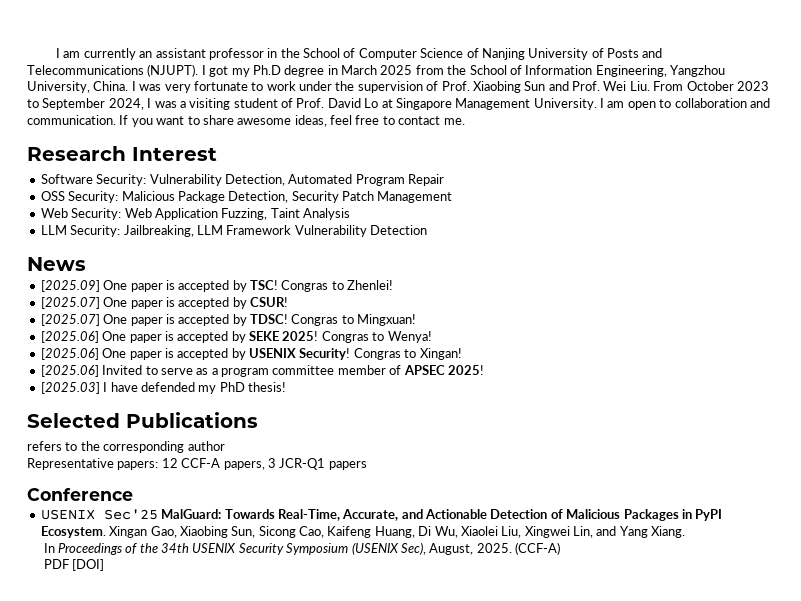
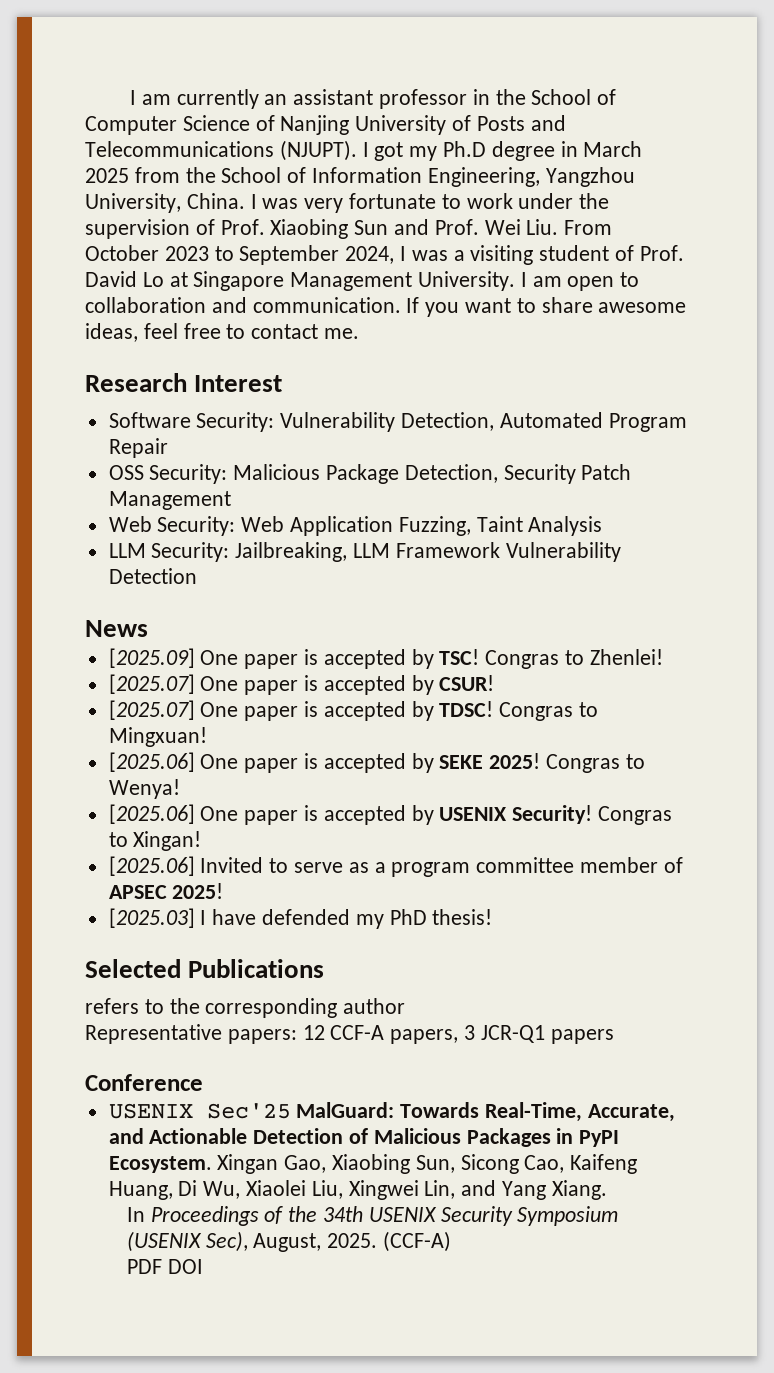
[71,559,104,571] [DOI] -> [167,1259,203,1274] DOI

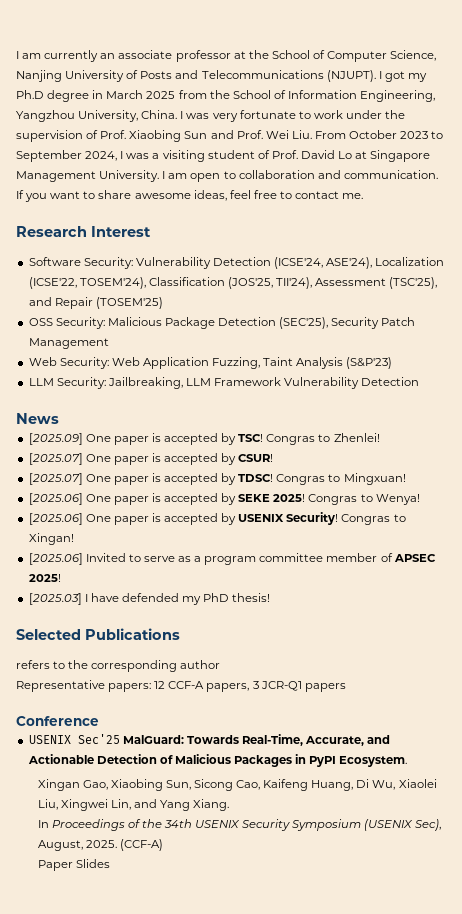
[293,89,490,109] assistant professor in -> [118,50,246,62] associate professor at
[182,115,275,131] Science of -> [390,50,437,61] Science,
[401,412,687,432] Detection, Automated Program -> [212,257,445,269] [28,277,438,289] [28,297,52,306] Detection (ICSE'24, ASE'24), Localization (ICSE'22, TOSEM'24), Classification (JOS'25, TII'24), Assessment (TSC'25), and
(168, 448) none -> [95,297,163,309] (TOSEM'25)
[404,464,498,483] Detection, -> [218,317,329,329] Detection (SEC'25),
(603, 526) none -> [346,357,393,369] (S&P'23)
(212, 1164) none -> (408, 761) //
[126,1259,203,1274] PDF DOI -> [37,859,110,871] Paper Slides

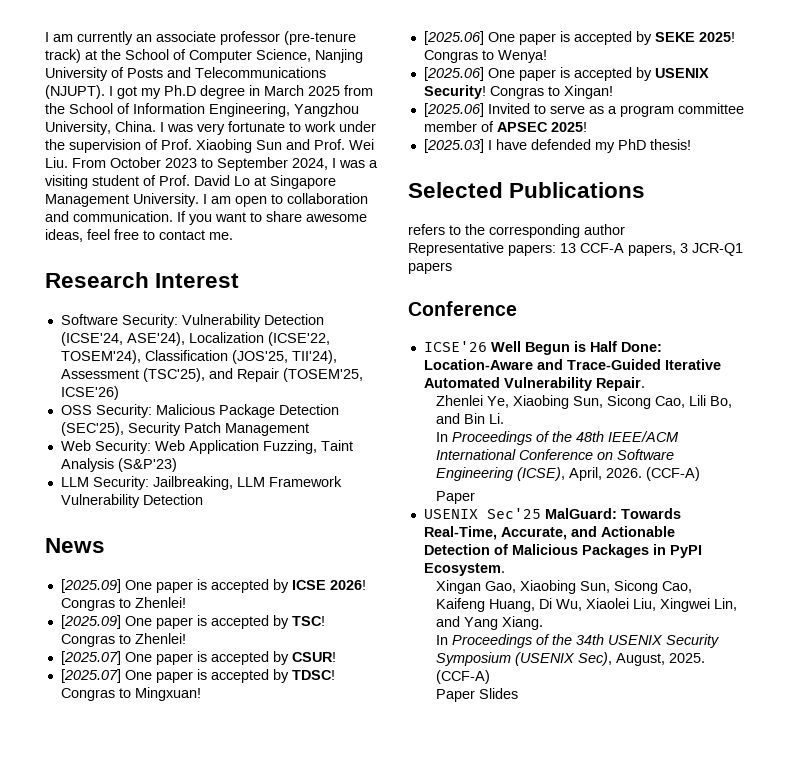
(231, 56) none -> [284,31,356,45] [45,49,81,63] (pre-tenure track)
[95,297,163,309] (TOSEM'25) -> [282,368,363,382] [60,386,119,400] (TOSEM'25, ICSE'26)
(59, 418) none -> [60,579,366,593] [60,597,186,611] // [2025.09] One paper is accepted by ICSE 2026! Congras to Zhenlei!
[154,681,166,689] 12 -> [560,243,576,253] 13
(99, 721) none -> [423,341,662,355] [423,359,721,370] [423,377,645,391] [435,395,732,409] [435,413,504,424] [435,431,679,445] [435,449,674,460] [435,467,700,481] [435,491,475,504] // ICSE'26 Well Begun is Half Done: Location-Aware and Trace-Guided Iterative Automated Vulnerability Repair. // Zhenlei Ye, Xiaobing Sun, Sicong Cao, Lili Bo, and Bin Li. // In Proceedings of the 48th IEEE/ACM International Conference on Software Engineering (ICSE), April, 2026. (CCF-A) // Paper

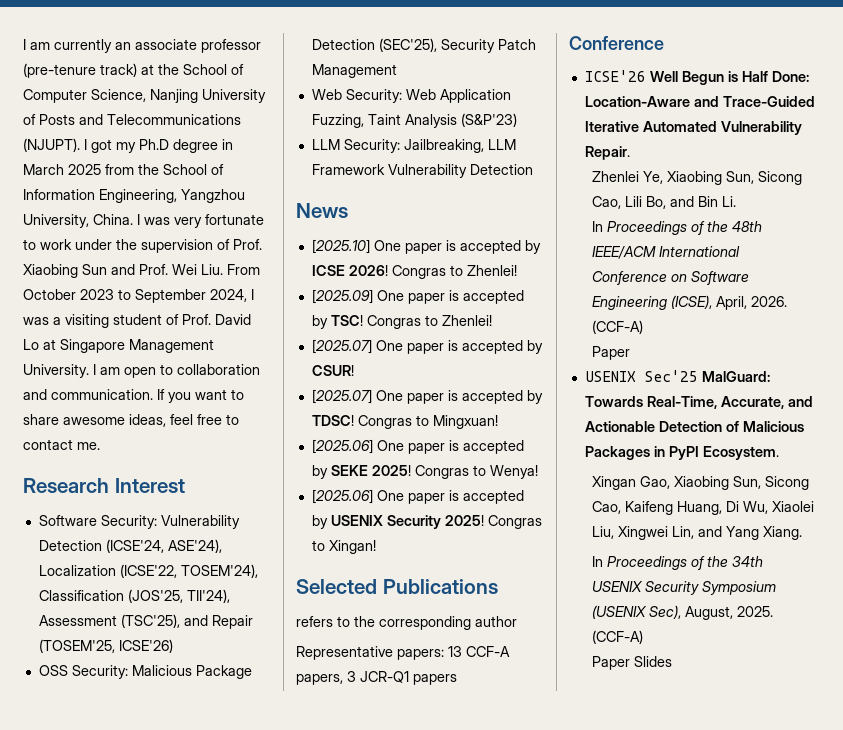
[60,579,121,593] [2025.09] -> [311,239,370,254] [2025.10]
[423,85,486,99] Security! -> [386,515,484,529] Security 2025!
[423,103,744,117] [423,121,587,132] [423,139,691,153] // [2025.06] Invited to serve as a program committee member of APSEC 2025! // [2025.03] I have defended my PhD thesis! -> (376, 547) none

